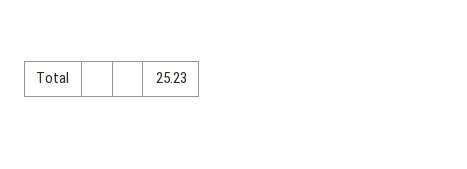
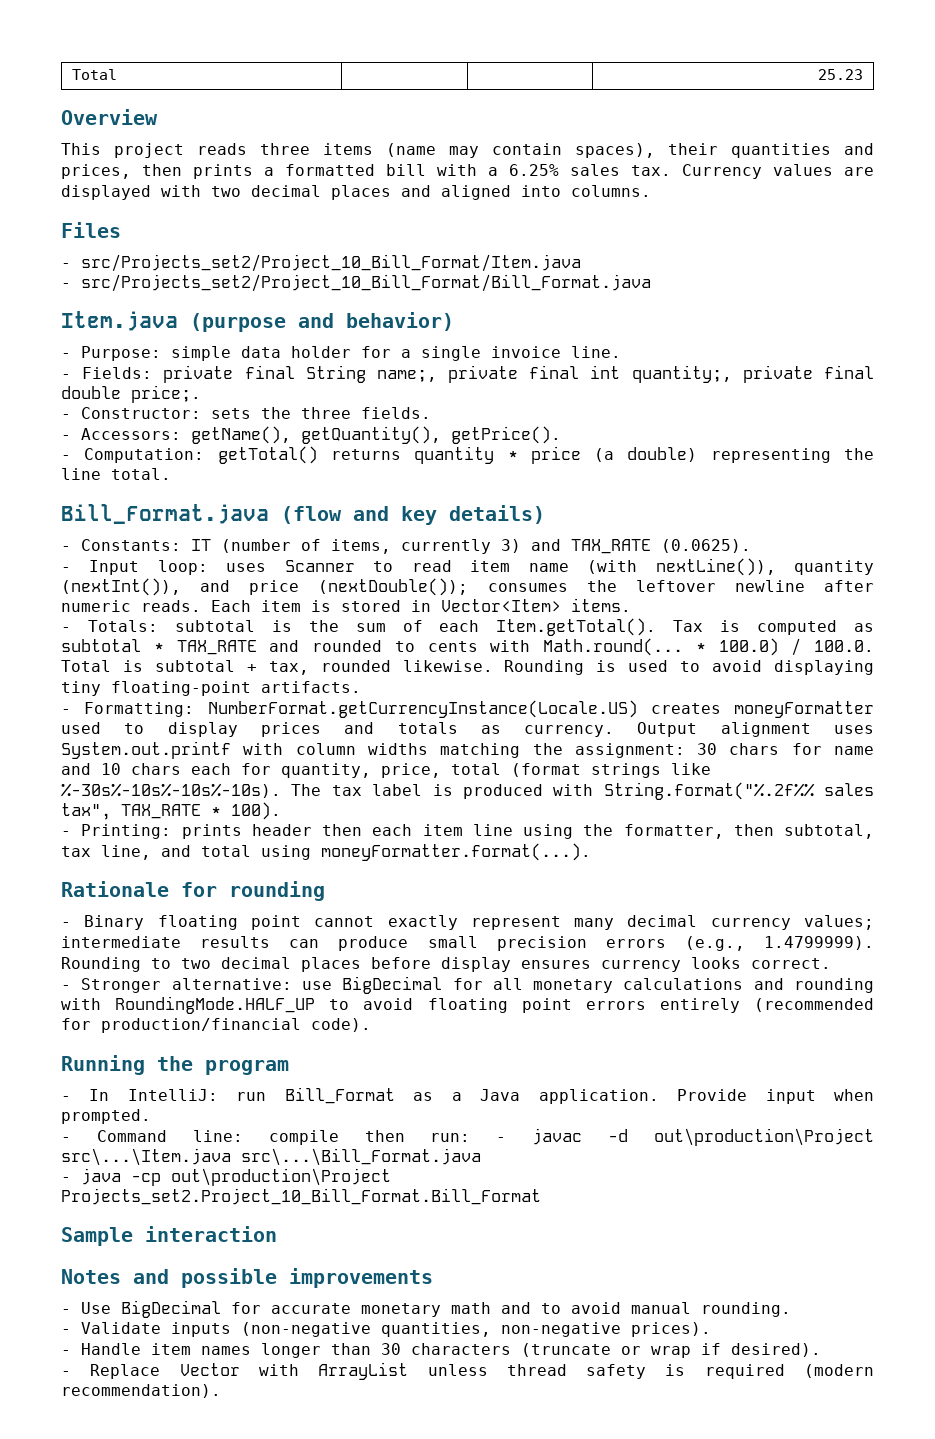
(188, 77) none -> [61,109,158,125] [61,143,874,158] [61,164,874,179] [61,185,651,200] [61,222,121,238] [61,254,581,272] [61,274,651,292] [61,311,454,332] [61,346,621,361] [61,365,874,383] [61,385,201,403] [61,407,431,419] [61,426,561,444] [61,446,874,464] [61,468,171,480] [61,504,545,525] [61,539,751,554] [61,558,874,576] [61,578,874,596] [61,598,631,612] [61,618,874,636] [61,638,874,656] [61,660,874,675] [61,681,361,696] [61,700,874,718] [61,722,874,737] [61,741,874,759] [61,763,711,778] [61,782,874,800] [61,802,281,820] [61,824,874,839] [61,843,591,861] [61,881,325,901] [61,915,874,930] [61,936,874,951] [61,957,831,972] [61,976,874,994] [61,996,874,1014] [61,1018,371,1033] [61,1055,289,1075] [61,1087,874,1104] [61,1109,151,1124] [61,1128,875,1146] [61,1148,481,1166] [61,1168,391,1186] [61,1188,541,1205] [61,1226,277,1246] [61,1268,433,1288] [61,1300,791,1318] [61,1322,711,1337] [61,1343,821,1358] [61,1362,874,1380] [61,1384,221,1398] // Overview // This project reads three items (name may contain spaces), their quantities and prices, then prints a formatted bill with a 6.25% sales tax. Currency values are displayed with two decimal places and aligned into columns. // Files // - src/Projects_set2/Project_10_Bill_Format/Item.java // - src/Projects_set2/Project_10_Bill_Format/Bill_Format.java // Item.java (purpose and behavior) // - Purpose: simple data holder for a single invoice line. // - Fields: private final String name;, private final int quantity;, private final double price;. // - Constructor: sets the three fields. // - Accessors: getName(), getQuantity(), getPrice(). // - Computation: getTotal() returns quantity * price (a double) representing the line total. // Bill_Format.java (flow and key details) // - Constants: IT (number of items, currently 3) and TAX_RATE (0.0625). // - Input loop: uses Scanner to read item name (with nextLine()), quantity (nextInt()), and price (nextDouble()); consumes the leftover newline after numeric reads. Each item is stored in Vector<Item> items. // - Totals: subtotal is the sum of each Item.getTotal(). Tax is computed as subtotal * TAX_RATE and rounded to cents with Math.round(... * 100.0) / 100.0. Total is subtotal + tax, rounded likewise. Rounding is used to avoid displaying tiny floating‑point artifacts. // - Formatting: NumberFormat.getCurrencyInstance(Locale.US) creates moneyFormatter used to display prices and totals as currency. Output alignment uses System.out.printf with column widths matching the assignment: 30 chars for name and 10 chars each for quantity, price, total (format strings like %-30s%-10s%-10s%-10s). The tax label is produced with String.format("%.2f%% sales tax", TAX_RATE * 100). // - Printing: prints header then each item line using the formatter, then subtotal, tax line, and total using moneyFormatter.format(...). // Rationale for rounding // - Binary floating point cannot exactly represent many decimal currency values; intermediate results can produce small precision errors (e.g., 1.4799999). Rounding to two decimal places before display ensures currency looks correct. // - Stronger alternative: use BigDecimal for all monetary calculations and rounding with RoundingMode.HALF_UP to avoid floating point errors entirely (recommended for production/financial code). // Running the program // - In IntelliJ: run Bill_Format as a Java application. Provide input when prompted. // - Command line: compile then run: - javac -d out\production\Project src\...\Item.java src\...\Bill_Format.java // - java -cp out\production\Project Projects_set2.Project_10_Bill_Format.Bill_Format // Sample interaction // Notes and possible improvements // - Use BigDecimal for accurate monetary math and to avoid manual rounding. // - Validate inputs (non‑negative quantities, non‑negative prices). // - Handle item names longer than 30 characters (truncate or wrap if desired). // - Replace Vector with ArrayList unless thread safety is required (modern recommendation).

